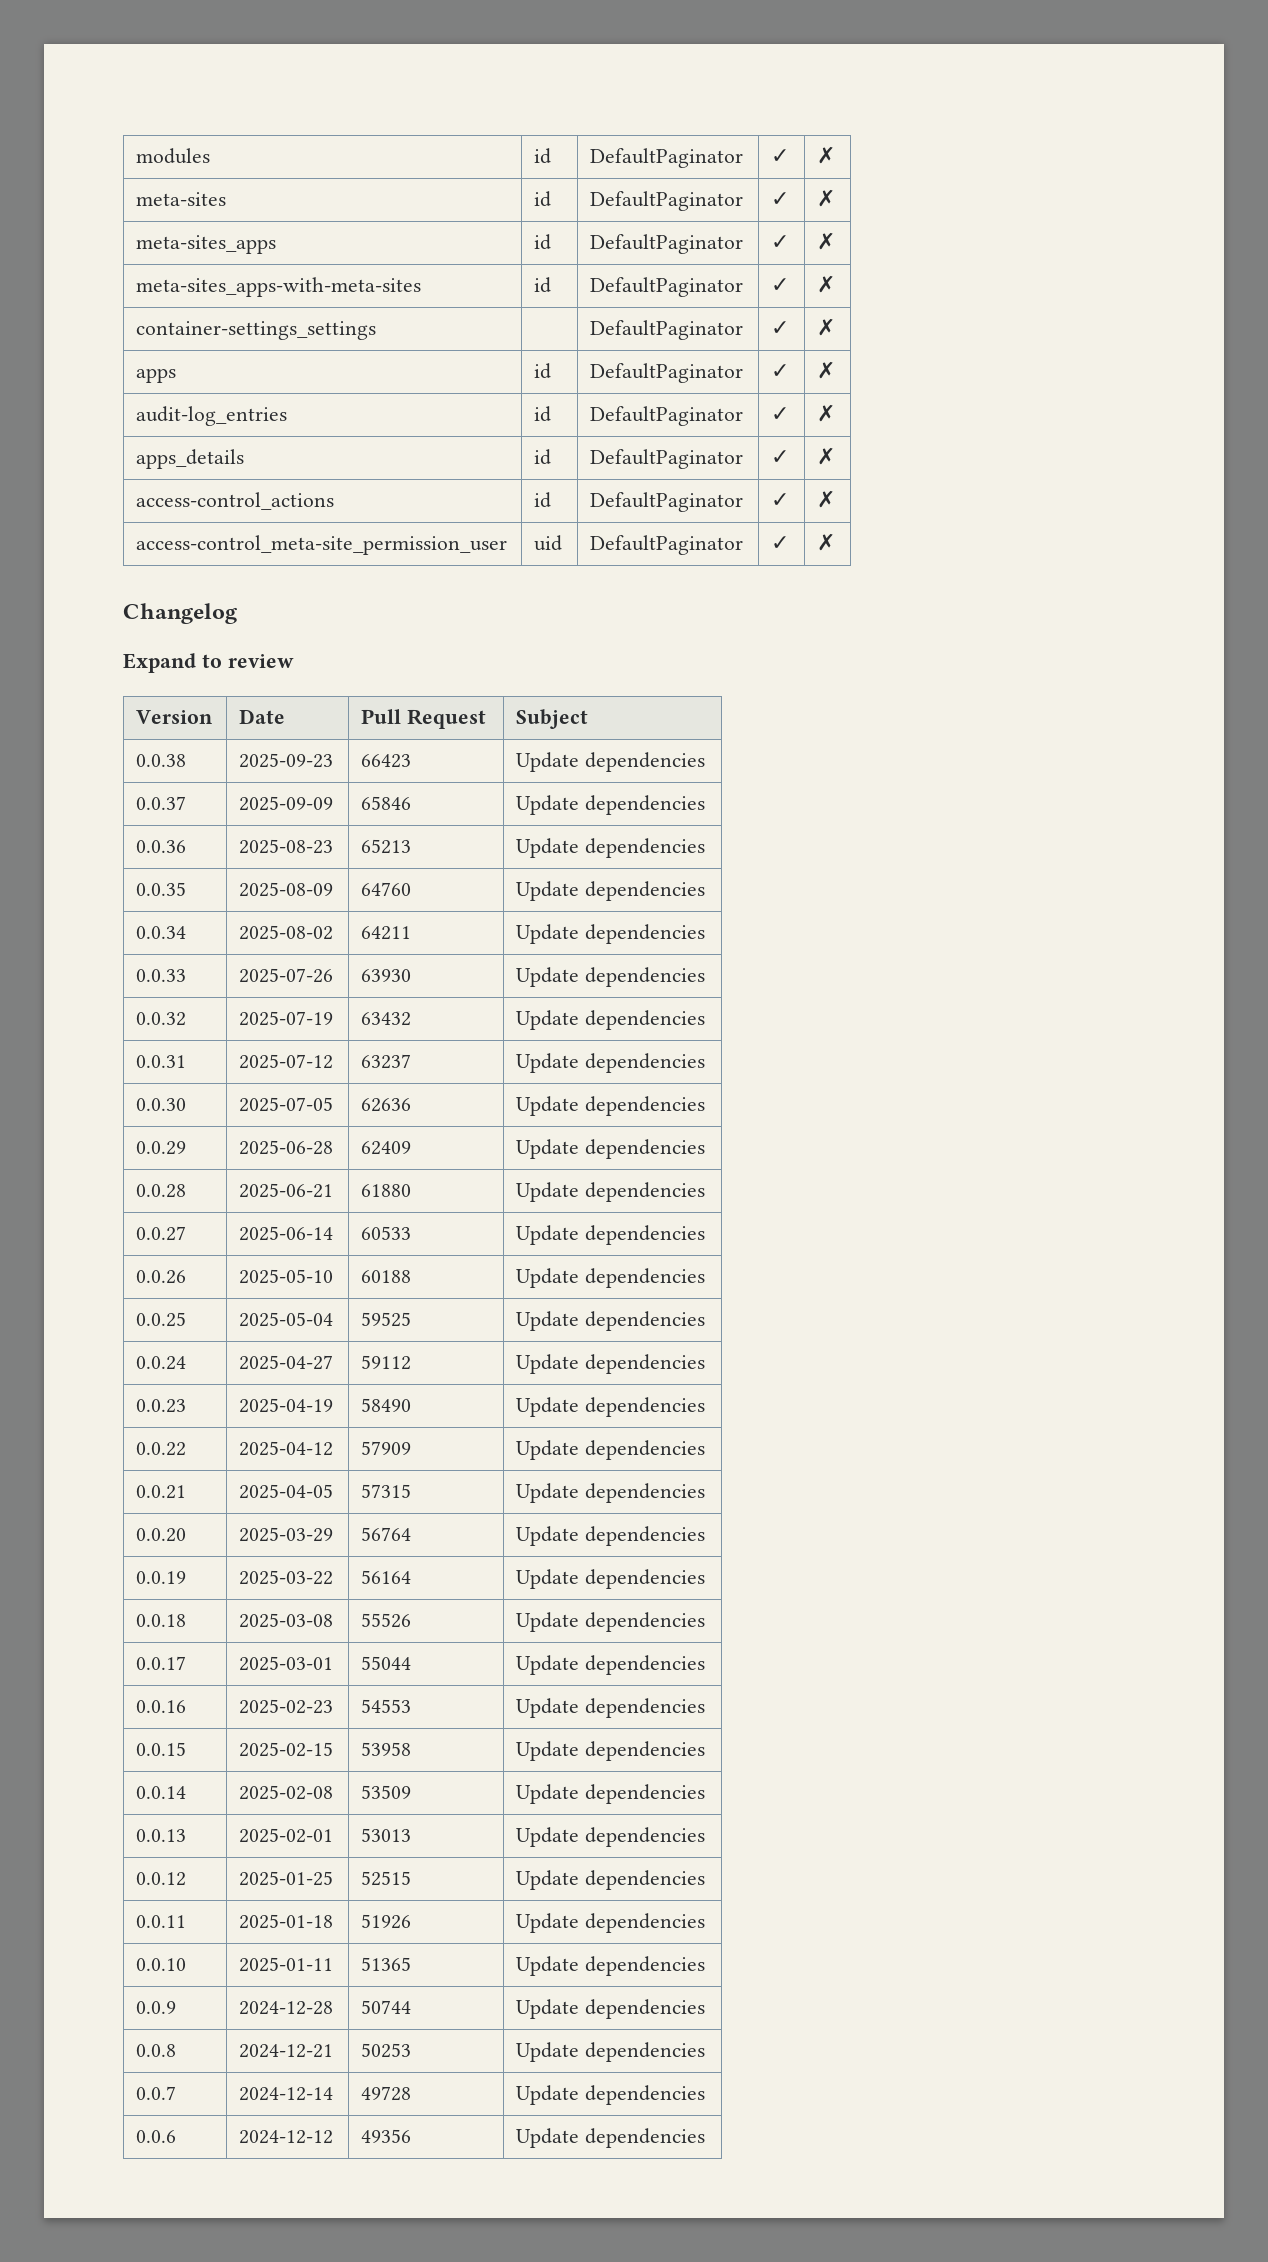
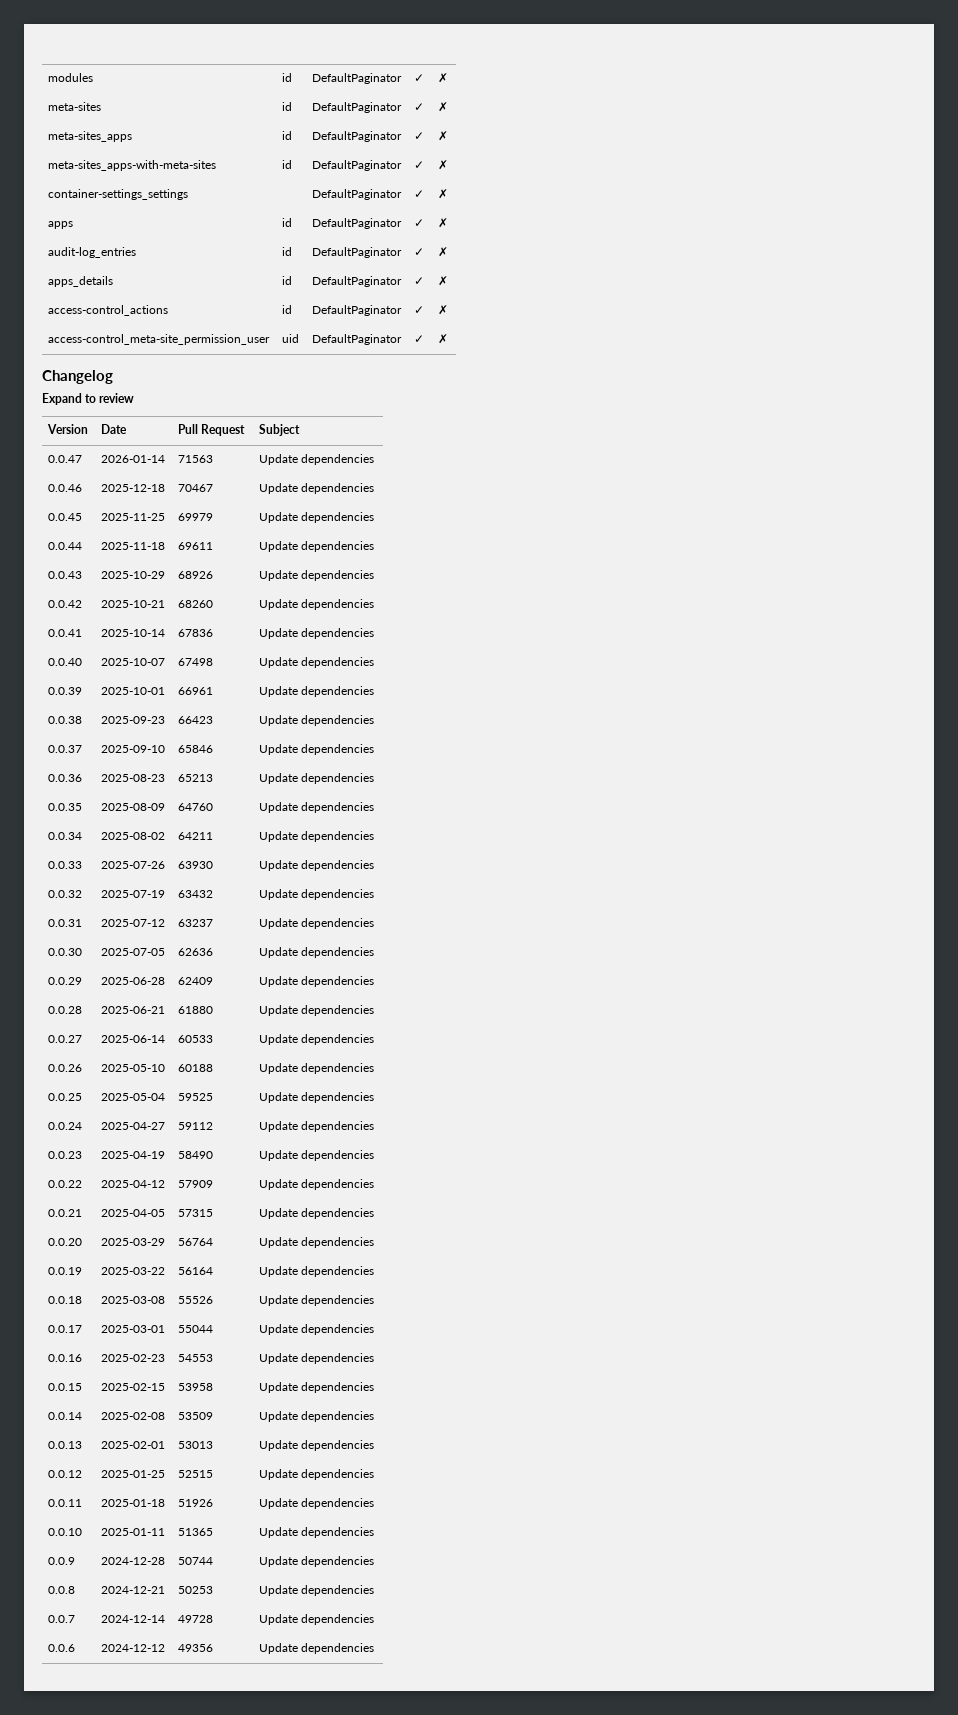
(589, 719) none -> [48,455,83,463] [101,455,166,463] [178,455,214,463] [259,454,375,465] [48,484,83,492] [101,484,166,492] [178,484,214,492] [259,483,375,494] [48,513,83,521] [101,513,166,521] [178,513,214,521] [259,512,375,523] [48,542,83,550] [101,542,166,550] [178,542,214,550] [259,541,375,552] [48,571,83,579] [101,571,166,579] [178,571,214,579] [259,570,375,581] [48,600,83,608] [101,600,166,608] [178,600,214,608] [259,599,375,610] [48,629,83,637] [101,629,166,637] [178,629,214,637] [259,628,375,639] [48,658,83,666] [101,658,166,666] [178,658,214,666] [259,657,375,668] [48,687,83,695] [101,687,166,695] [178,687,214,695] [259,686,375,697] // 0.0.47 | 2026-01-14 | 71563 | Update dependencies // 0.0.46 | 2025-12-18 | 70467 | Update dependencies // 0.0.45 | 2025-11-25 | 69979 | Update dependencies // 0.0.44 | 2025-11-18 | 69611 | Update dependencies // 0.0.43 | 2025-10-29 | 68926 | Update dependencies // 0.0.42 | 2025-10-21 | 68260 | Update dependencies // 0.0.41 | 2025-10-14 | 67836 | Update dependencies // 0.0.40 | 2025-10-07 | 67498 | Update dependencies // 0.0.39 | 2025-10-01 | 66961 | Update dependencies
[239,796,334,811] 2025-09-09 -> [101,745,166,753] 2025-09-10

